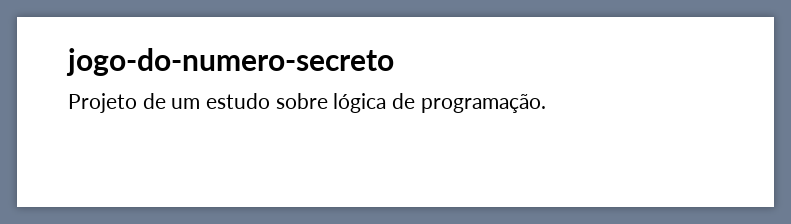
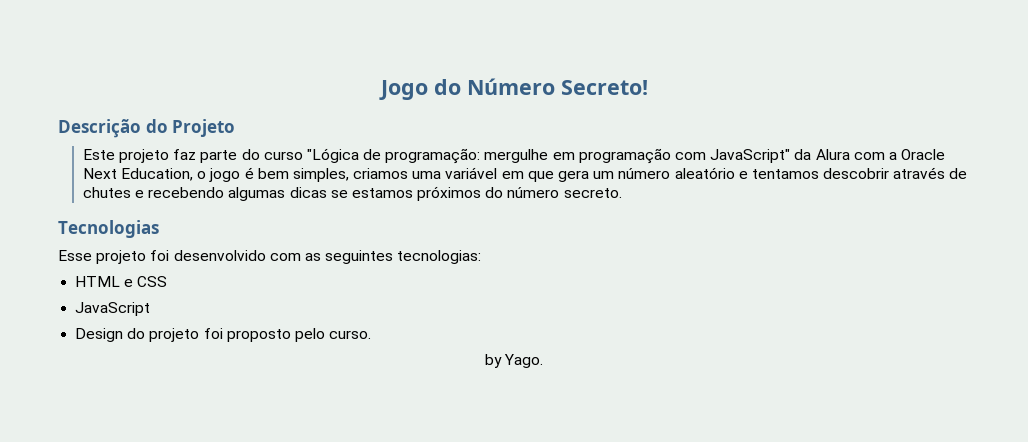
[66,48,394,76] [68,93,546,113] jogo-do-numero-secreto // Projeto de um estudo sobre lógica de programação. -> [378,78,648,100] [58,119,236,138] [82,148,946,164] [82,167,968,182] [82,186,622,201] [58,220,159,238] [58,250,482,264] [75,276,168,287] [75,302,151,316] [75,328,372,342] [484,354,544,368] Jogo do Número Secreto! // Descrição do Projeto // Este projeto faz parte do curso "Lógica de programação: mergulhe em programação com JavaScript" da Alura com a Oracle Next Education, o jogo é bem simples, criamos uma variável em que gera um número aleatório e tentamos descobrir através de chutes e recebendo algumas dicas se estamos próximos do número secreto. // Tecnologias // Esse projeto foi desenvolvido com as seguintes tecnologias: // HTML e CSS // JavaScript // Design do projeto foi proposto pelo curso. // by Yago.

